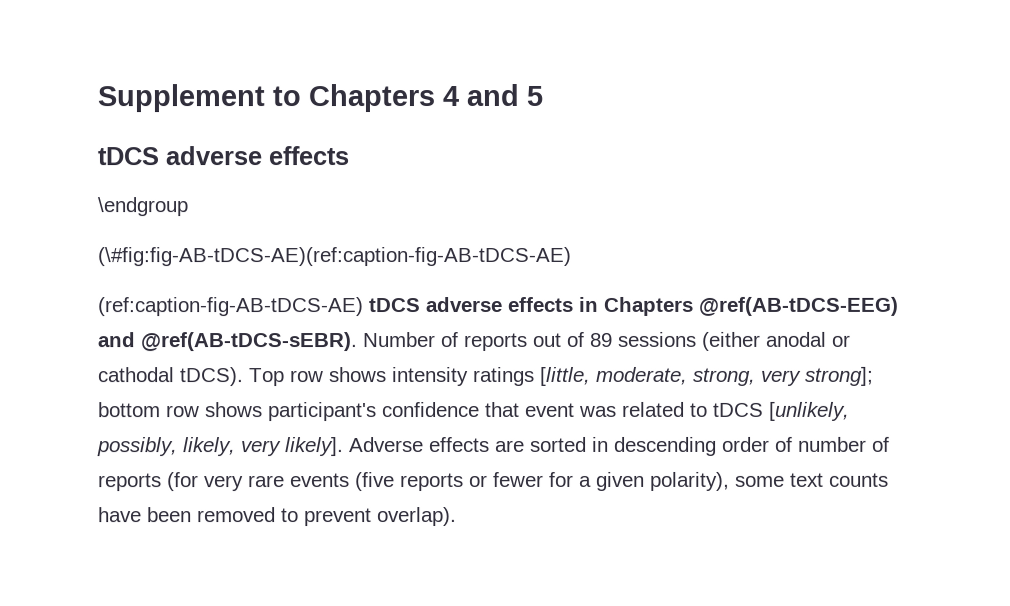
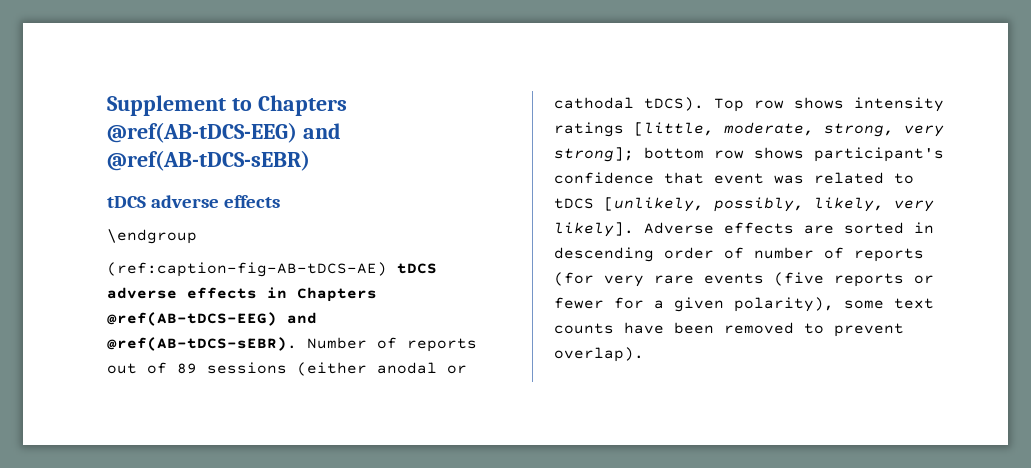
[442,83,543,107] 4 and 5 -> [107,122,341,143] [107,150,310,171] @ref(AB-tDCS-EEG) and @ref(AB-tDCS-sEBR)
[97,246,571,267] // (\#fig:fig-AB-tDCS-AE)(ref:caption-fig-AB-tDCS-AE) -> (197, 236) none

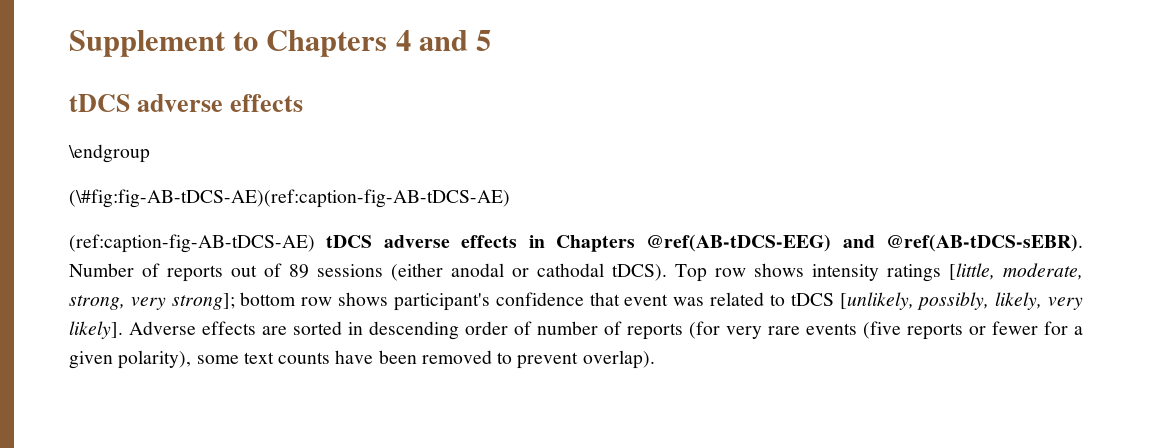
[107,122,341,143] [107,150,310,171] @ref(AB-tDCS-EEG) and @ref(AB-tDCS-sEBR) -> [395,30,492,51] 4 and 5
(197, 236) none -> [69,189,510,208] // (\#fig:fig-AB-tDCS-AE)(ref:caption-fig-AB-tDCS-AE)

